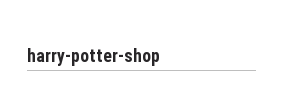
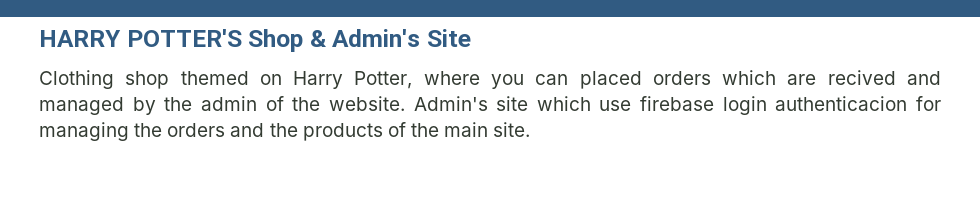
[27,48,160,66] harry-potter-shop -> [39,29,472,52] [39,70,942,89] [39,96,941,115] [39,122,531,141] HARRY POTTER'S Shop & Admin's Site // Clothing shop themed on Harry Potter, where you can placed orders which are recived and managed by the admin of the website. Admin's site which use firebase login authenticacion for managing the orders and the products of the main site.

